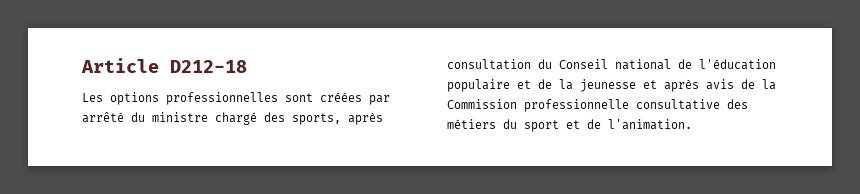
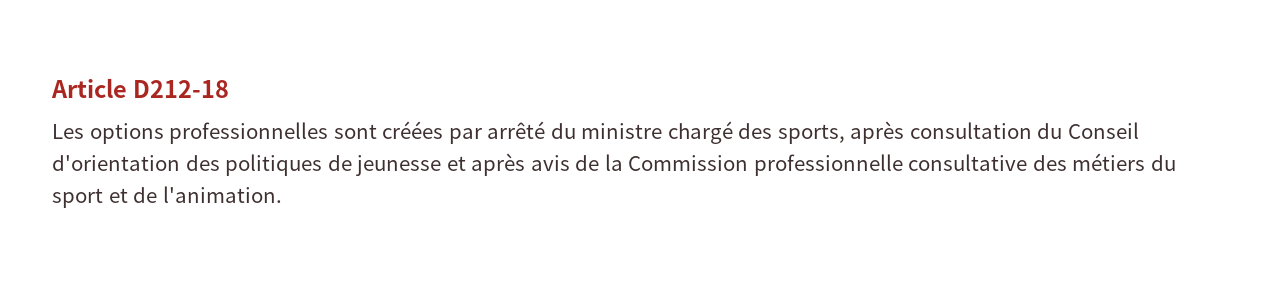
[615,59,776,70] [447,79,573,92] national de l'éducation populaire et de la -> [52,154,352,176] d'orientation des politiques de

